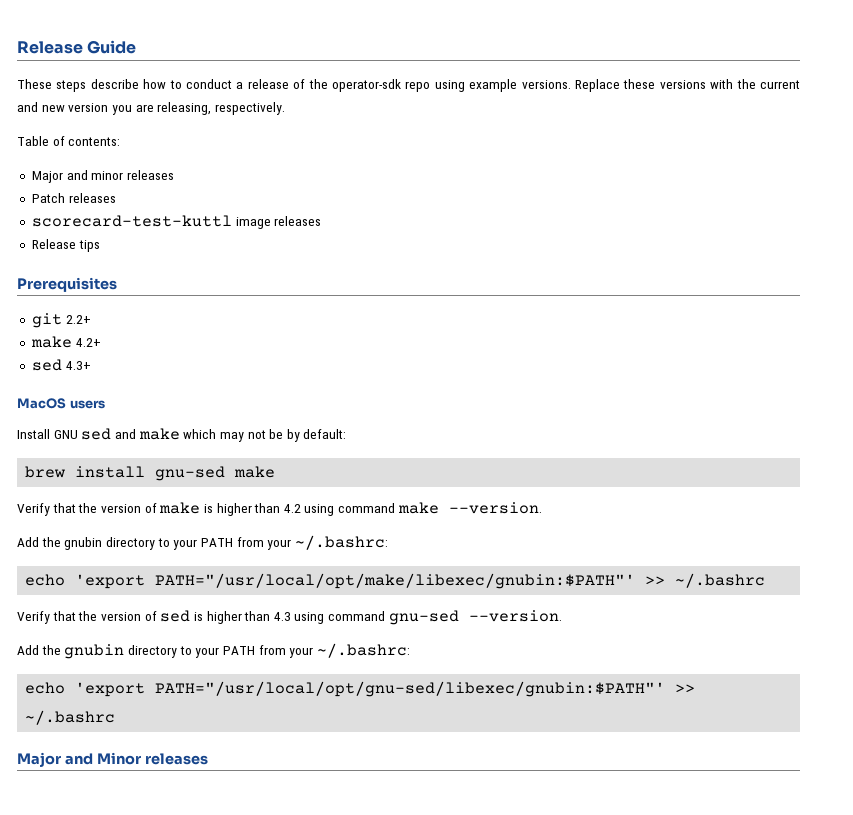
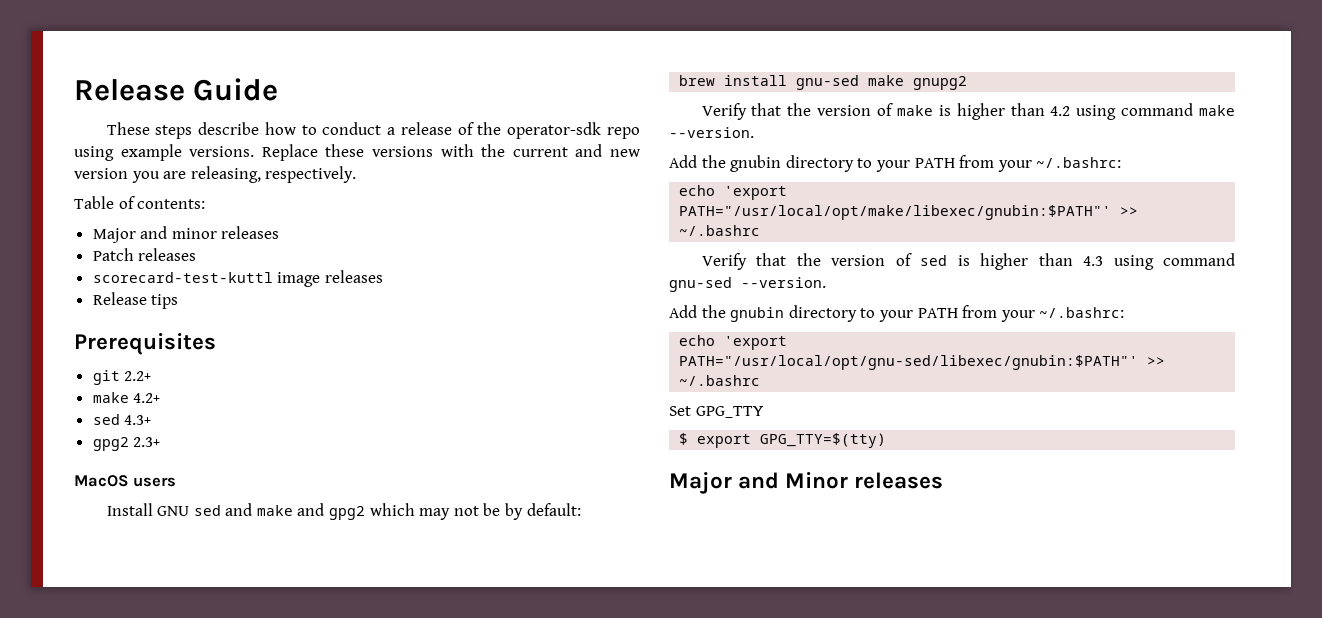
(91, 365) none -> [92,437,161,451] // gpg2 2.3+
(180, 434) none -> [297,503,366,520] and gpg2
(276, 472) none -> [913,76,968,90] gnupg2
(116, 717) none -> [669,406,763,418] [679,433,887,448] // Set GPG_TTY // $ export GPG_TTY=$(tty)

